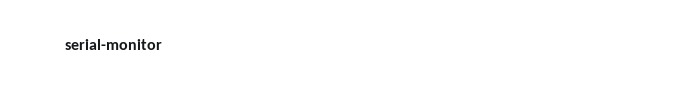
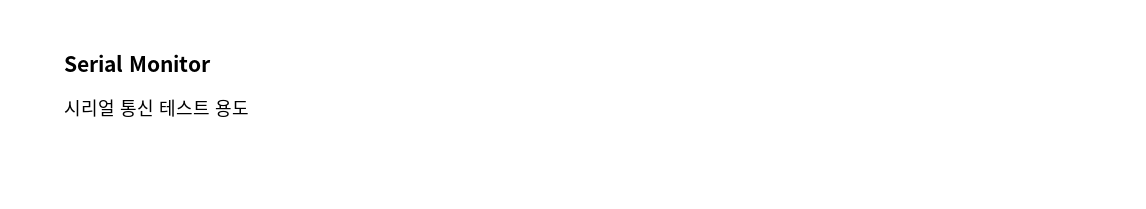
[65,39,162,50] serial-monitor -> [64,54,211,72] [64,99,249,117] Serial Monitor // 시리얼 통신 테스트 용도

